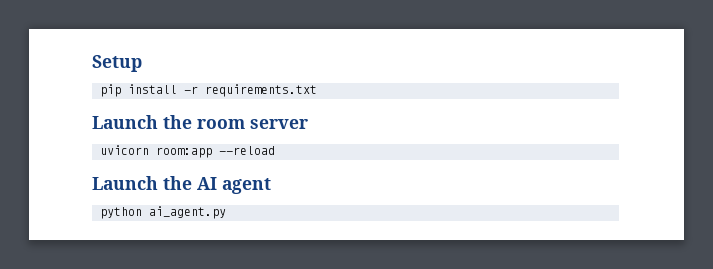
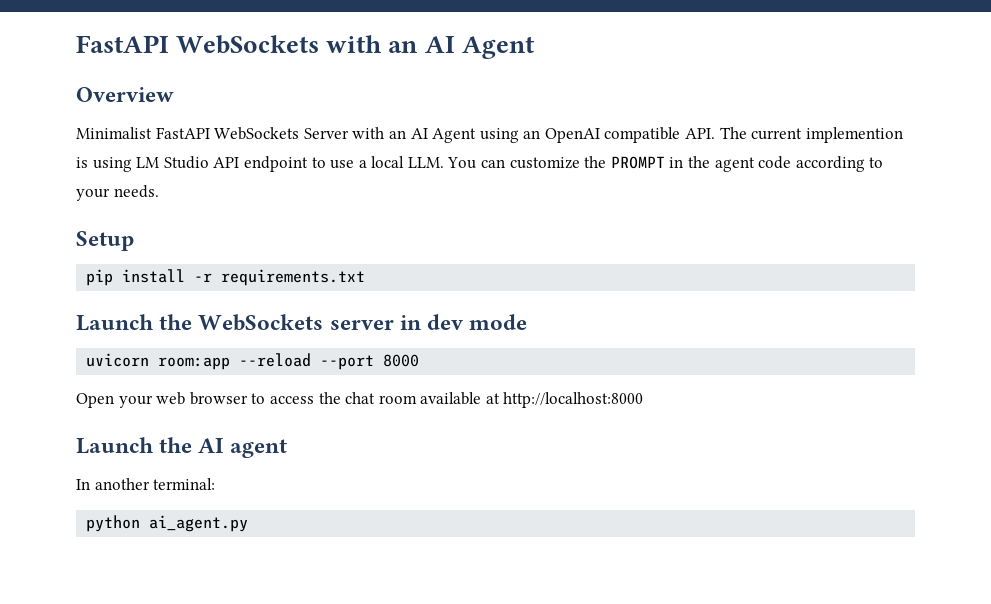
(92, 63) none -> [76,35,535,59] [76,87,174,102] [76,127,903,143] [76,156,884,172] [76,185,159,201] FastAPI WebSockets with an AI Agent // Overview // Minimalist FastAPI WebSockets Server with an AI Agent using an OpenAI compatible API. The current implemention is using LM Studio API endpoint to use a local LLM. You can customize the PROMPT in the agent code according to your needs. //
[197,119,245,129] room -> [198,314,324,331] WebSockets
(308, 124) none -> [399,314,528,330] in dev mode
(275, 150) none -> [320,354,420,370] [76,392,644,408] --port 8000 // Open your web browser to access the chat room available at http://localhost:8000
(271, 186) none -> [76,478,216,490] // In another terminal:

